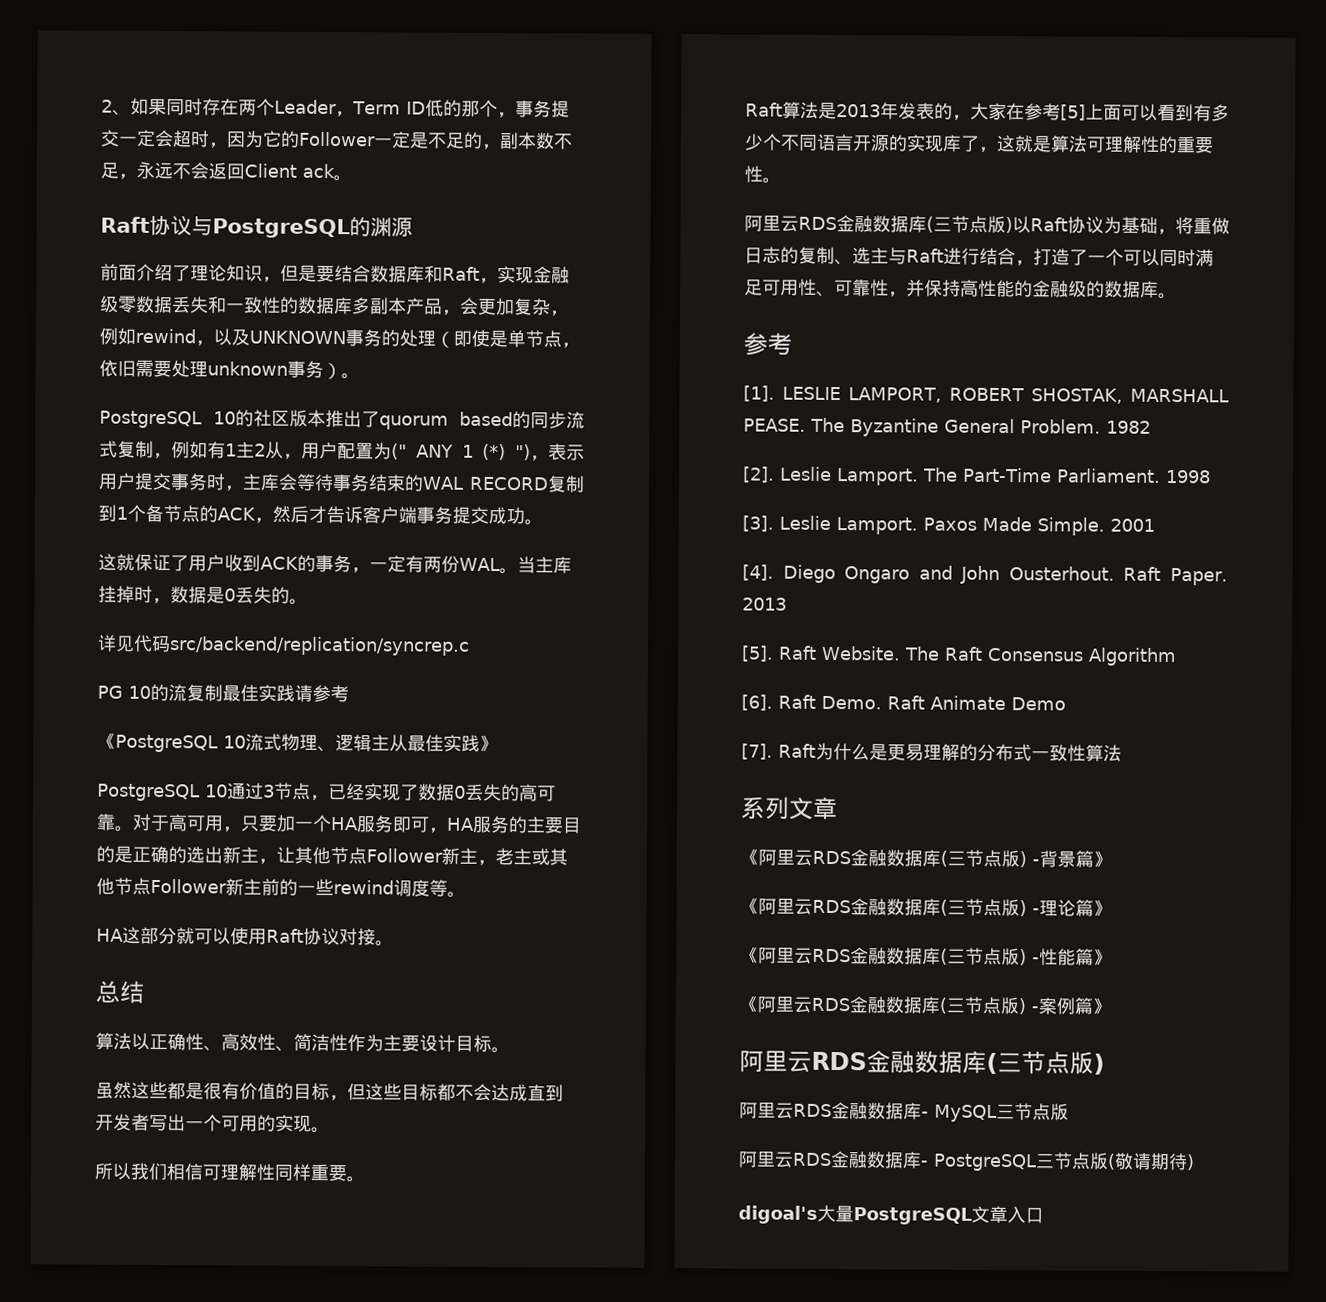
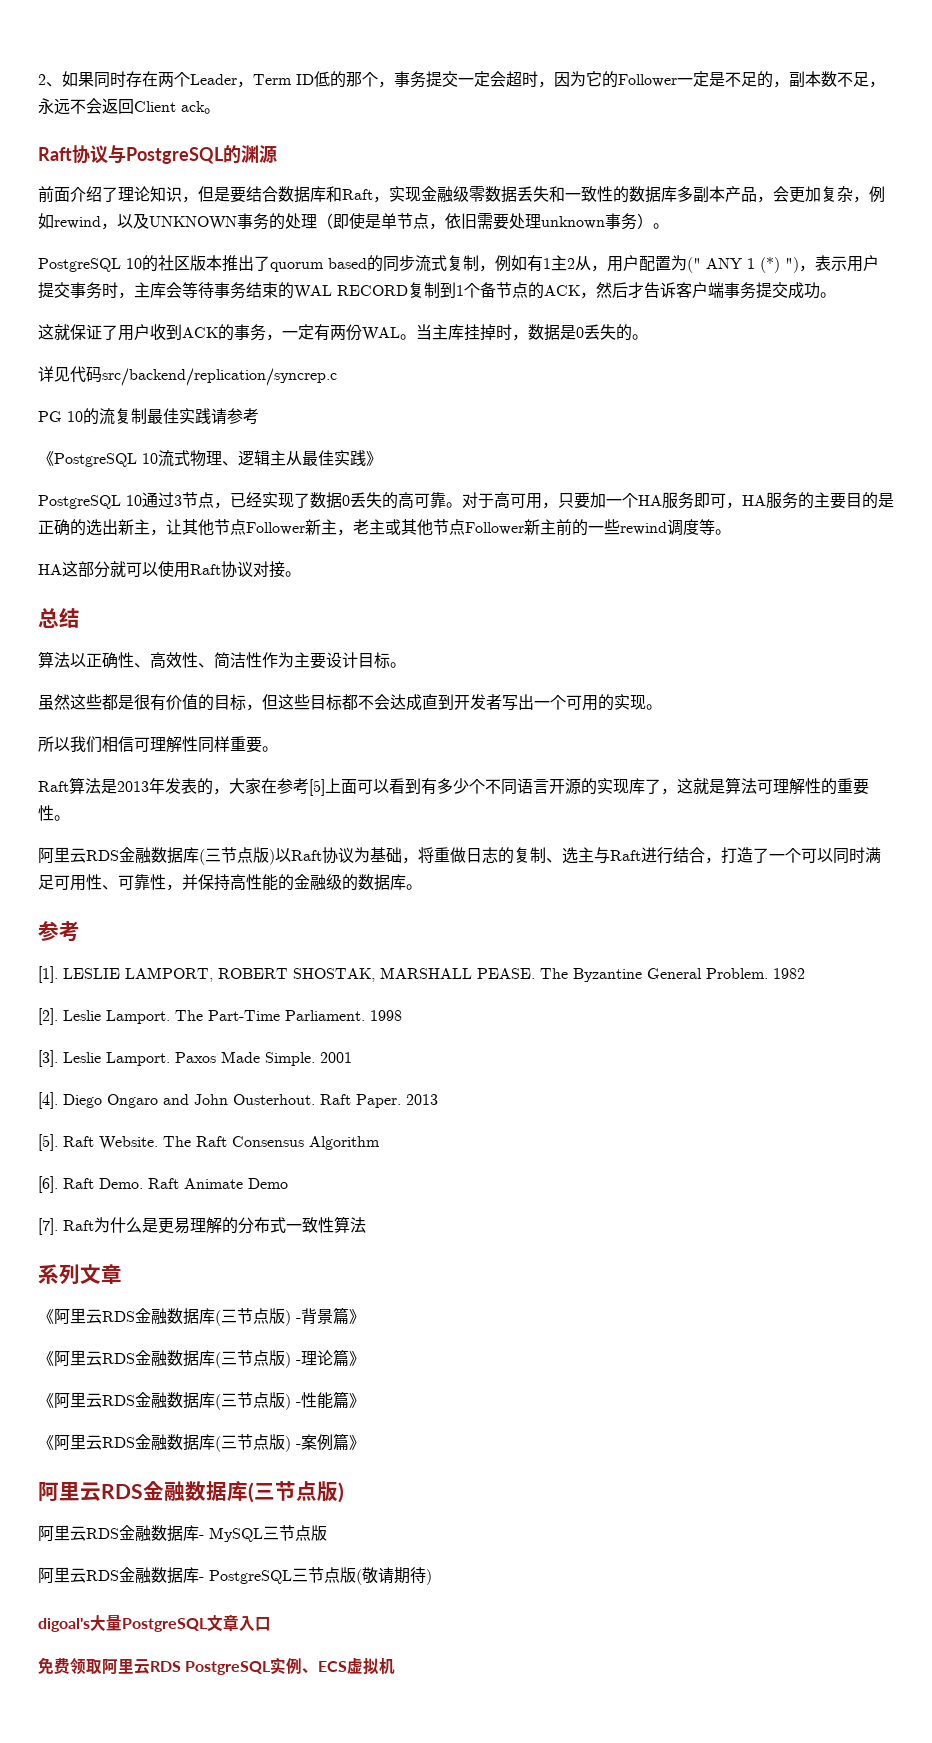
(1044, 1215) none -> [38,1657,396,1675] // 免费领取阿里云RDS PostgreSQL实例、ECS虚拟机

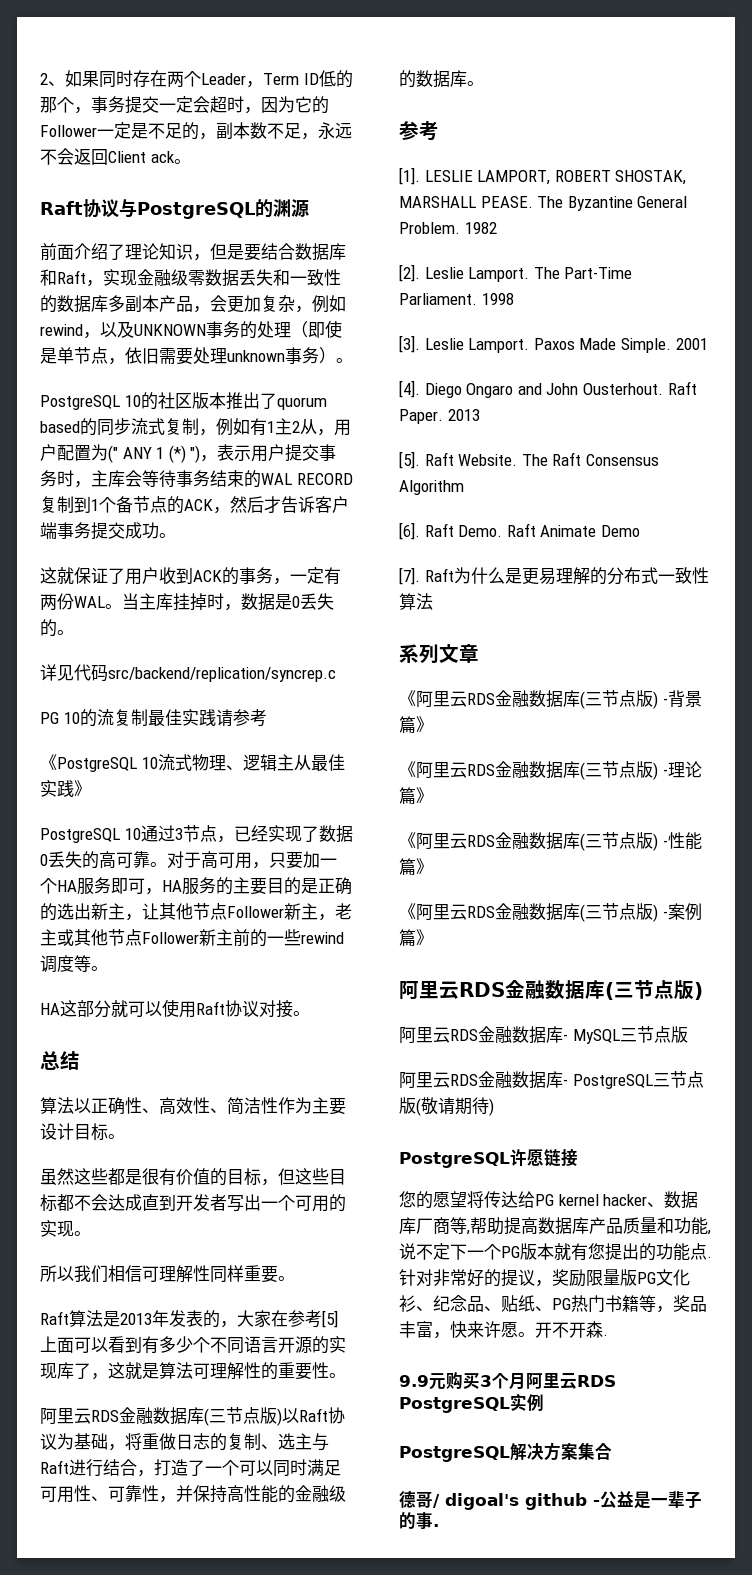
[38,1614,271,1632] [38,1657,102,1675] digoal's大量PostgreSQL文章入口 // 免费领取 -> [399,1148,578,1168] [399,1191,699,1209] [399,1217,711,1235] [399,1243,712,1261] [399,1269,690,1287] [399,1295,707,1313] [399,1321,608,1339] [399,1372,526,1390] PostgreSQL许愿链接 // 您的愿望将传达给PG kernel hacker、数据库厂商等,帮助提高数据库产品质量和功能,说不定下一个PG版本就有您提出的功能点.针对非常好的提议，奖励限量版PG文化衫、纪念品、贴纸、PG热门书籍等，奖品丰富，快来许愿。开不开森. // 9.9元购买3个月
[302,1657,396,1675] 、ECS虚拟机 -> [399,1442,612,1462] [399,1491,702,1510] [399,1512,439,1529] // PostgreSQL解决方案集合 // 德哥/ digoal's github -公益是一辈子的事.

